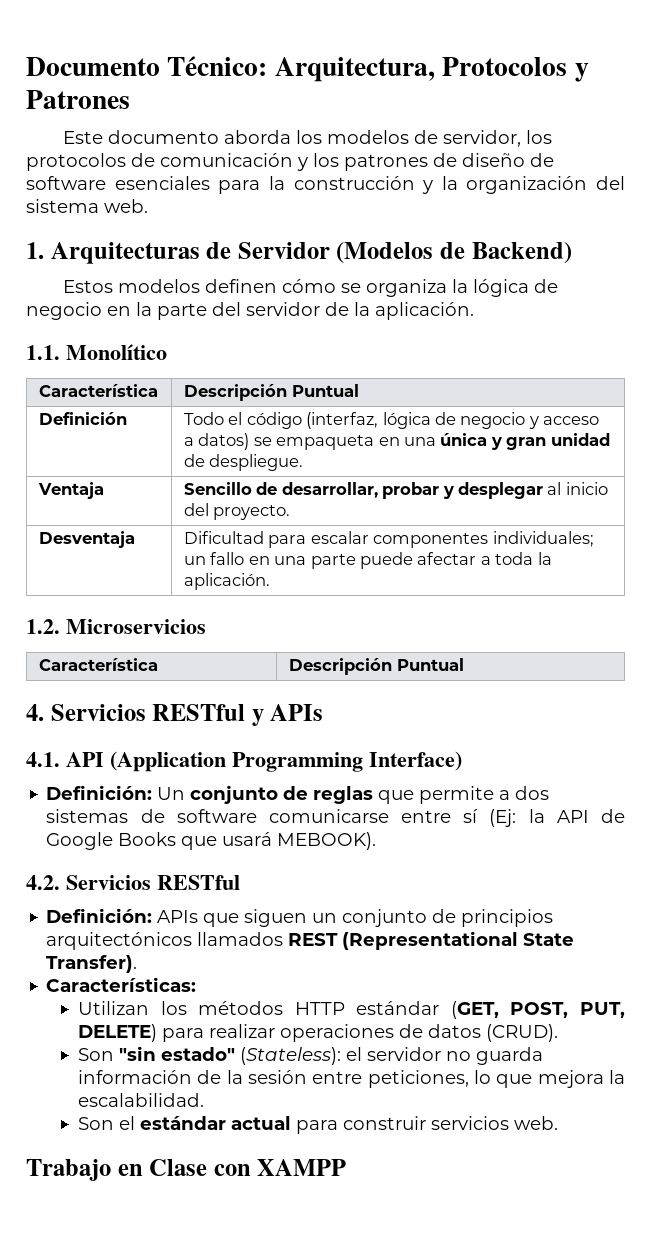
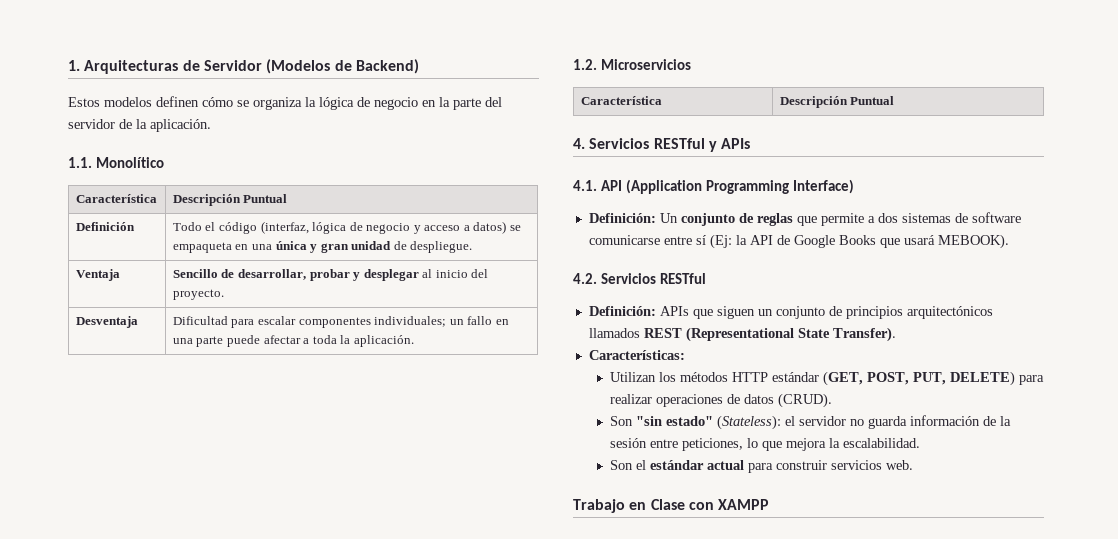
[26,56,589,82] [26,90,130,109] [63,130,553,147] [26,153,554,171] [26,176,625,194] [26,199,148,213] Documento Técnico: Arquitectura, Protocolos y Patrones // Este documento aborda los modelos de servidor, los protocolos de comunicación y los patrones de diseño de software esenciales para la construcción y la organización del sistema web. // -> (68, 65) none

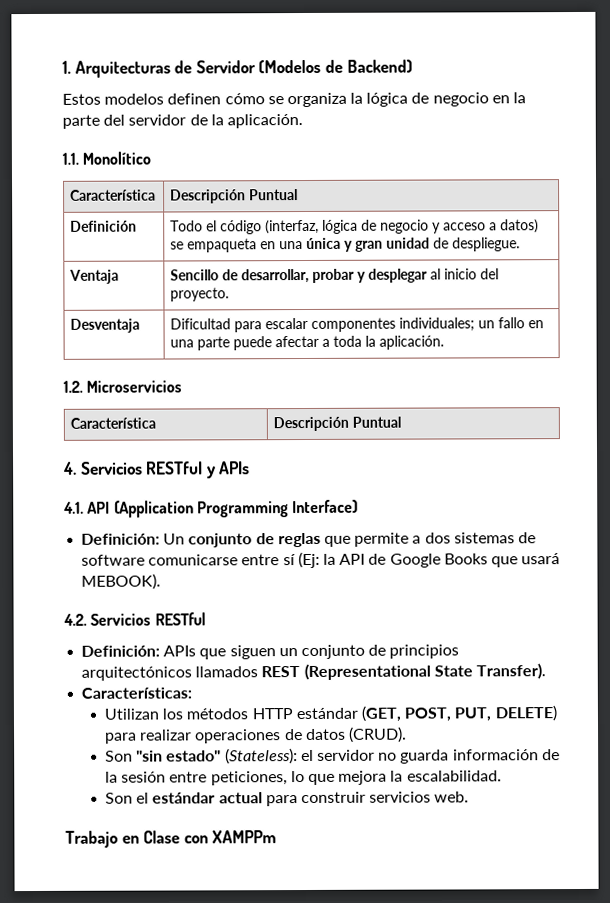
[718,499,770,510] XAMPP -> [212,830,278,844] XAMPPm

